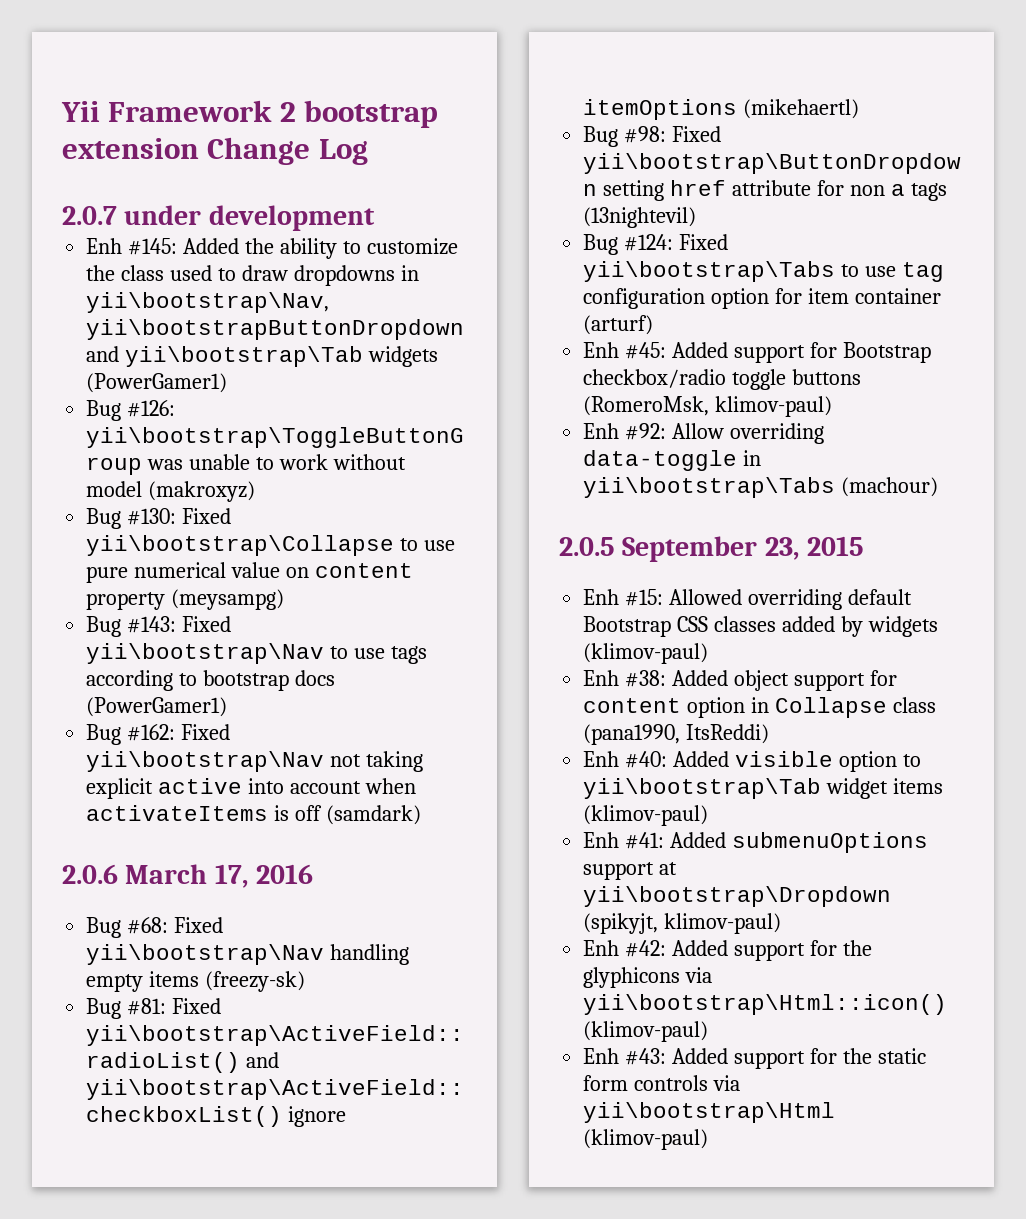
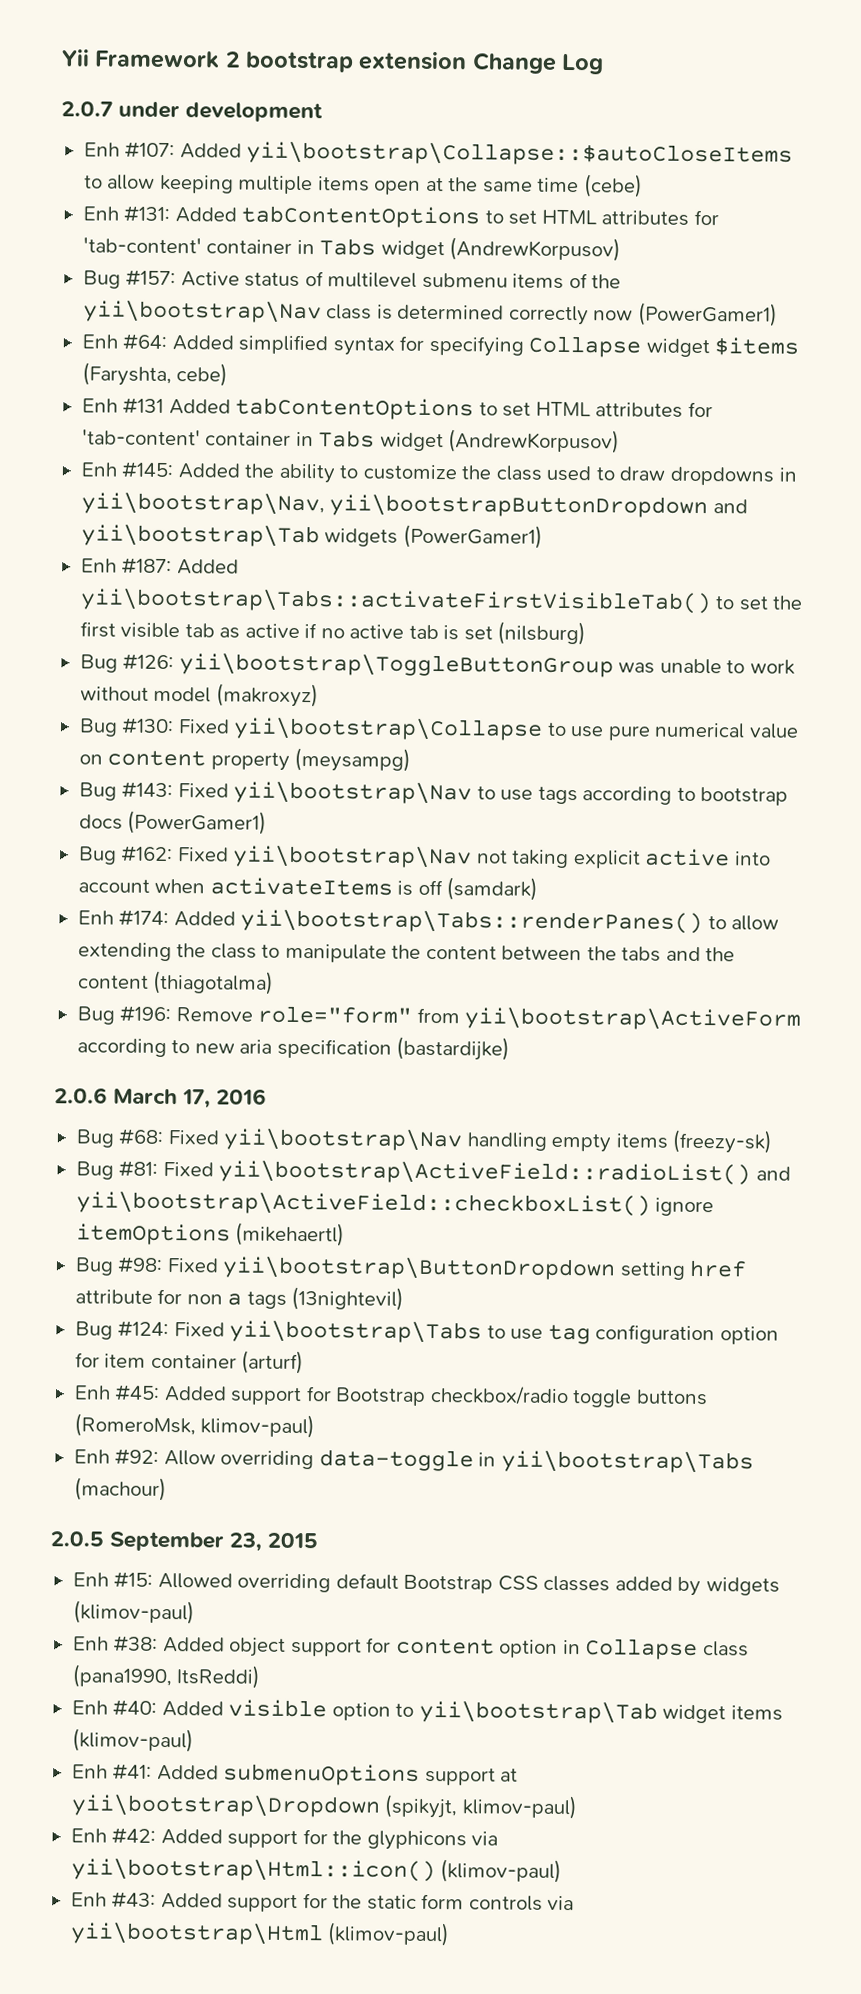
(375, 218) none -> [83,141,794,167] [83,174,643,198] [82,205,719,229] [82,237,622,262] [82,269,622,289] [82,300,778,327] [81,333,800,358] [81,362,229,387] [81,397,713,421] [81,429,621,454] // Enh #107: Added yii\bootstrap\Collapse::$autoCloseItems to allow keeping multiple items open at the same time (cebe) // Enh #131: Added tabContentOptions to set HTML attributes for 'tab-content' container in Tabs widget (AndrewKorpusov) // Bug #157: Active status of multilevel submenu items of the yii\bootstrap\Nav class is determined correctly now (PowerGamer1) // Enh #64: Added simplified syntax for specifying Collapse widget $items (Faryshta, cebe) // Enh #131 Added tabContentOptions to set HTML attributes for 'tab-content' container in Tabs widget (AndrewKorpusov)
(228, 383) none -> [80,557,239,575] [79,588,804,615] [79,621,587,646] // Enh #187: Added yii\bootstrap\Tabs::activateFirstVisibleTab() to set the first visible tab as active if no active tab is set (nilsburg)
(422, 815) none -> [77,909,780,935] [77,942,736,963] [77,970,275,995] [76,1005,802,1031] [76,1036,511,1061] // Enh #174: Added yii\bootstrap\Tabs::renderPanes() to allow extending the class to manipulate the content between the tabs and the content (thiagotalma) // Bug #196: Remove role="form" from yii\bootstrap\ActiveForm according to new aria specification (bastardijke)

